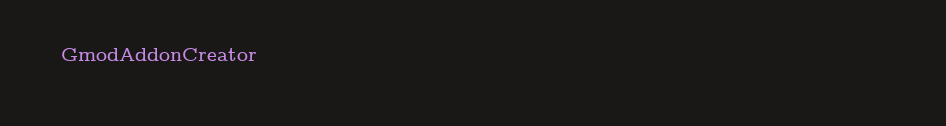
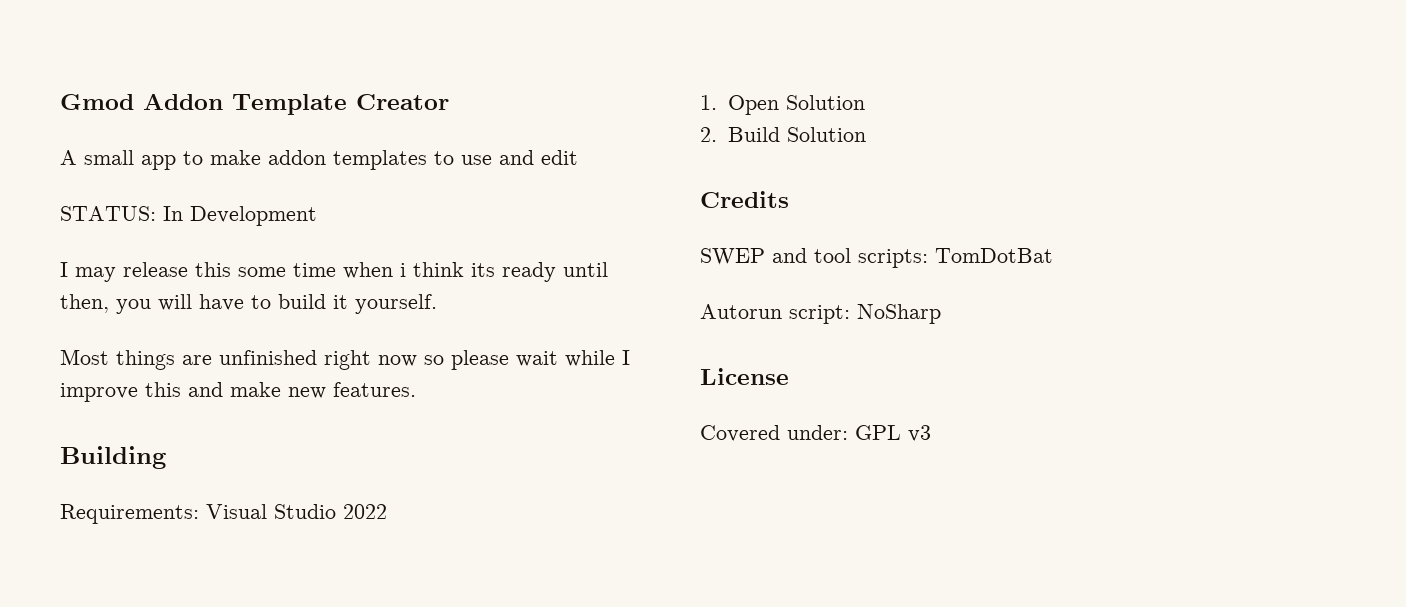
[61,48,257,61] GmodAddonCreator -> [60,93,449,115] [60,150,578,170] [60,206,317,226] [60,262,608,282] [60,294,437,314] [60,349,630,370] [60,382,416,402] [60,446,166,469] [60,504,387,524] [700,95,865,115] [700,127,866,142] [700,191,789,208] [700,248,1053,268] [700,304,941,324] [700,368,789,385] [700,425,931,442] Gmod Addon Template Creator // A small app to make addon templates to use and edit // STATUS: In Development // I may release this some time when i think its ready until then, you will have to build it yourself. // Most things are unfinished right now so please wait while I improve this and make new features. // Building // Requirements: Visual Studio 2022 // 1. Open Solution // 2. Build Solution // Credits // SWEP and tool scripts: TomDotBat // Autorun script: NoSharp // License // Covered under: GPL v3

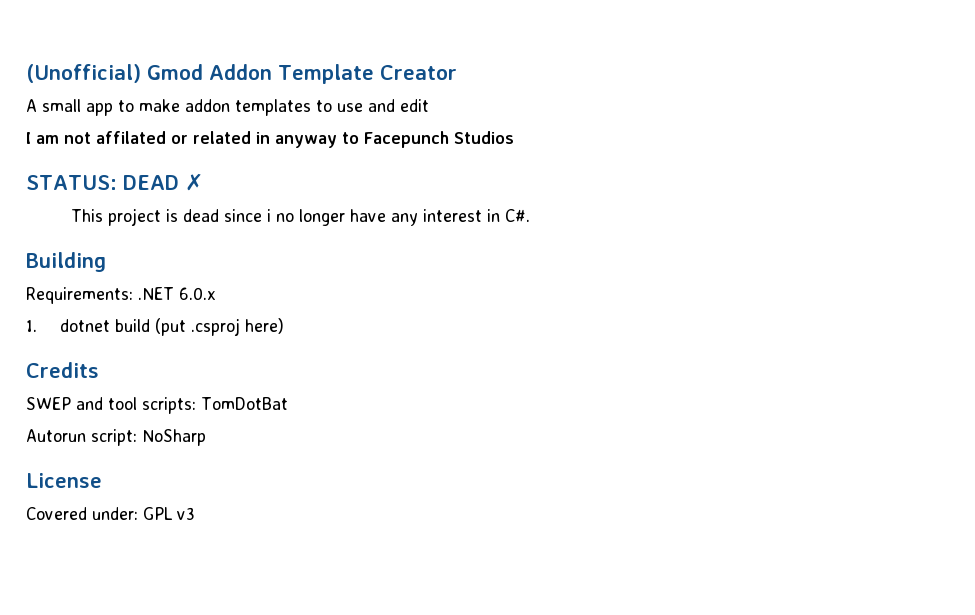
(60, 102) none -> [26,64,141,83] (Unofficial)
[60,206,317,226] [60,262,608,282] [60,294,437,314] [60,349,630,370] [60,382,416,402] [60,446,166,469] [60,504,387,524] [700,95,865,115] [700,127,866,142] STATUS: In Development // I may release this some time when i think its ready until then, you will have to build it yourself. // Most things are unfinished right now so please wait while I improve this and make new features. // Building // Requirements: Visual Studio 2022 // 1. Open Solution // 2. Build Solution -> [26,131,514,148] [26,173,203,191] [71,208,531,226] [26,252,106,272] [26,287,216,304] [26,318,284,336] I am not affilated or related in anyway to Facepunch Studios // STATUS: DEAD ✗ // This project is dead since i no longer have any interest in C#. // Building // Requirements: .NET 6.0.x // 1. dotnet build (put .csproj here)

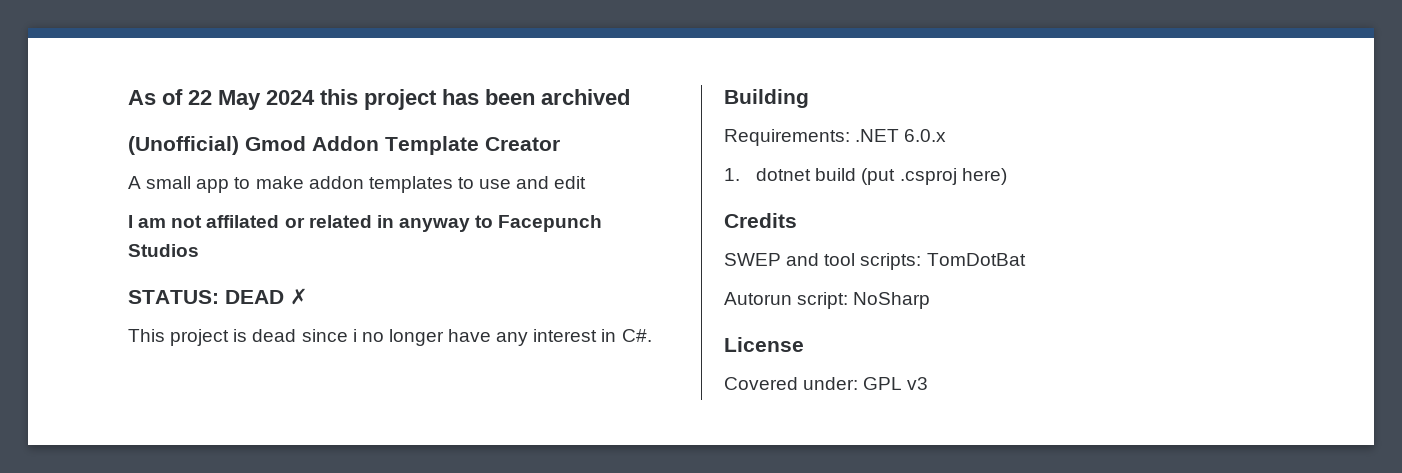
(26, 73) none -> [128,89,630,110] As of 22 May 2024 this project has been archived //

